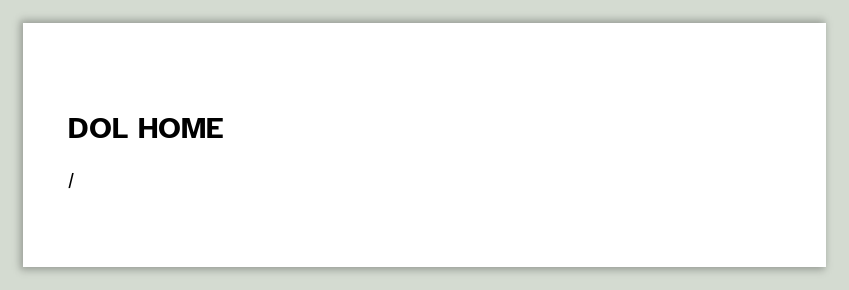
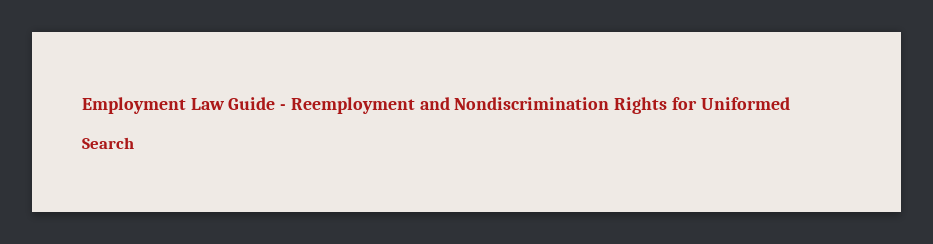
[68,118,223,138] [68,172,74,189] DOL HOME // / -> [82,97,790,114] [82,137,134,149] Employment Law Guide - Reemployment and Nondiscrimination Rights for Uniformed // Search

